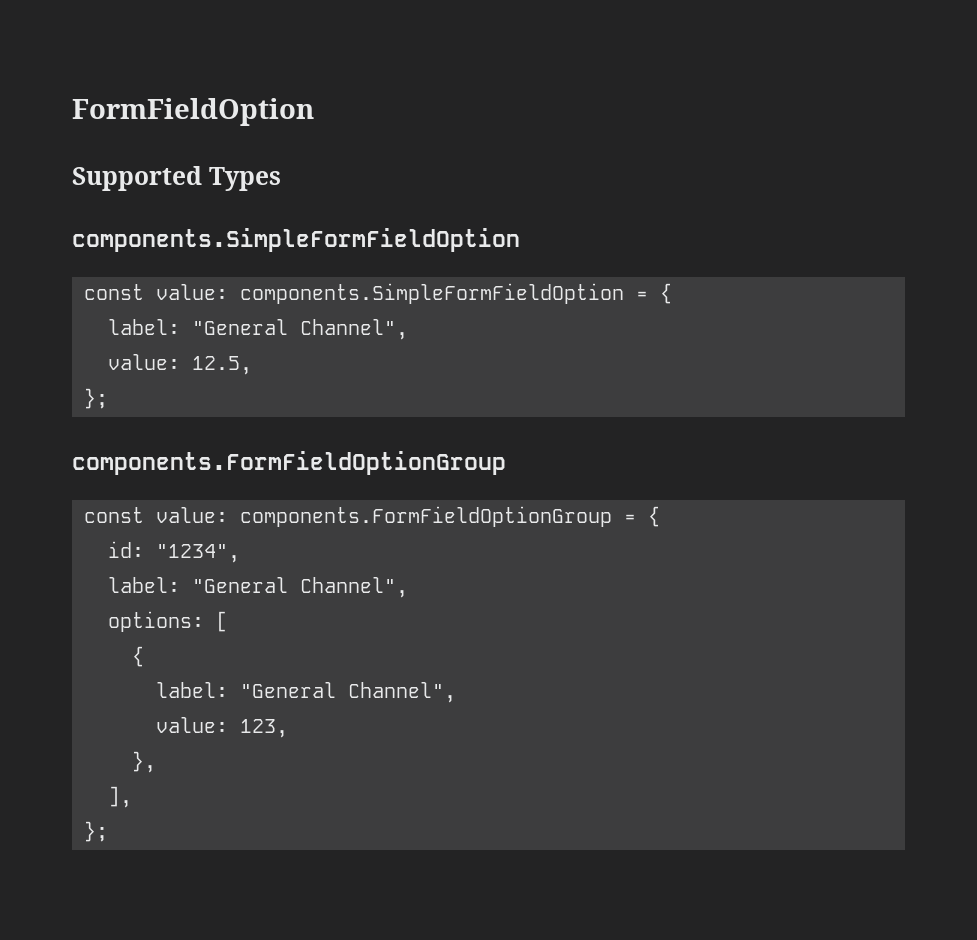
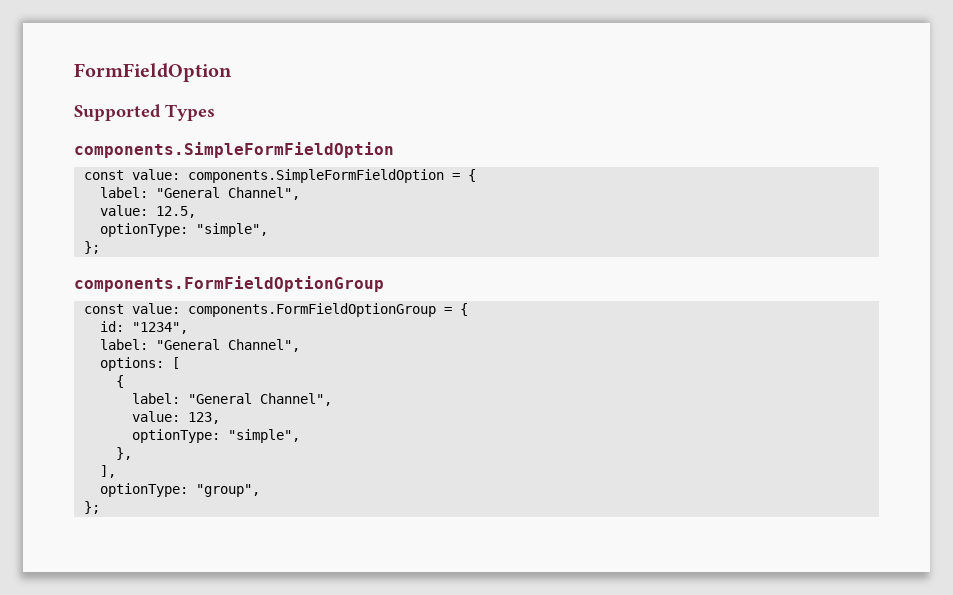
(253, 365) none -> [99,223,268,237] // optionType: "simple",
(289, 728) none -> [131,429,300,443] // optionType: "simple",
(133, 797) none -> [99,483,260,497] // optionType: "group",

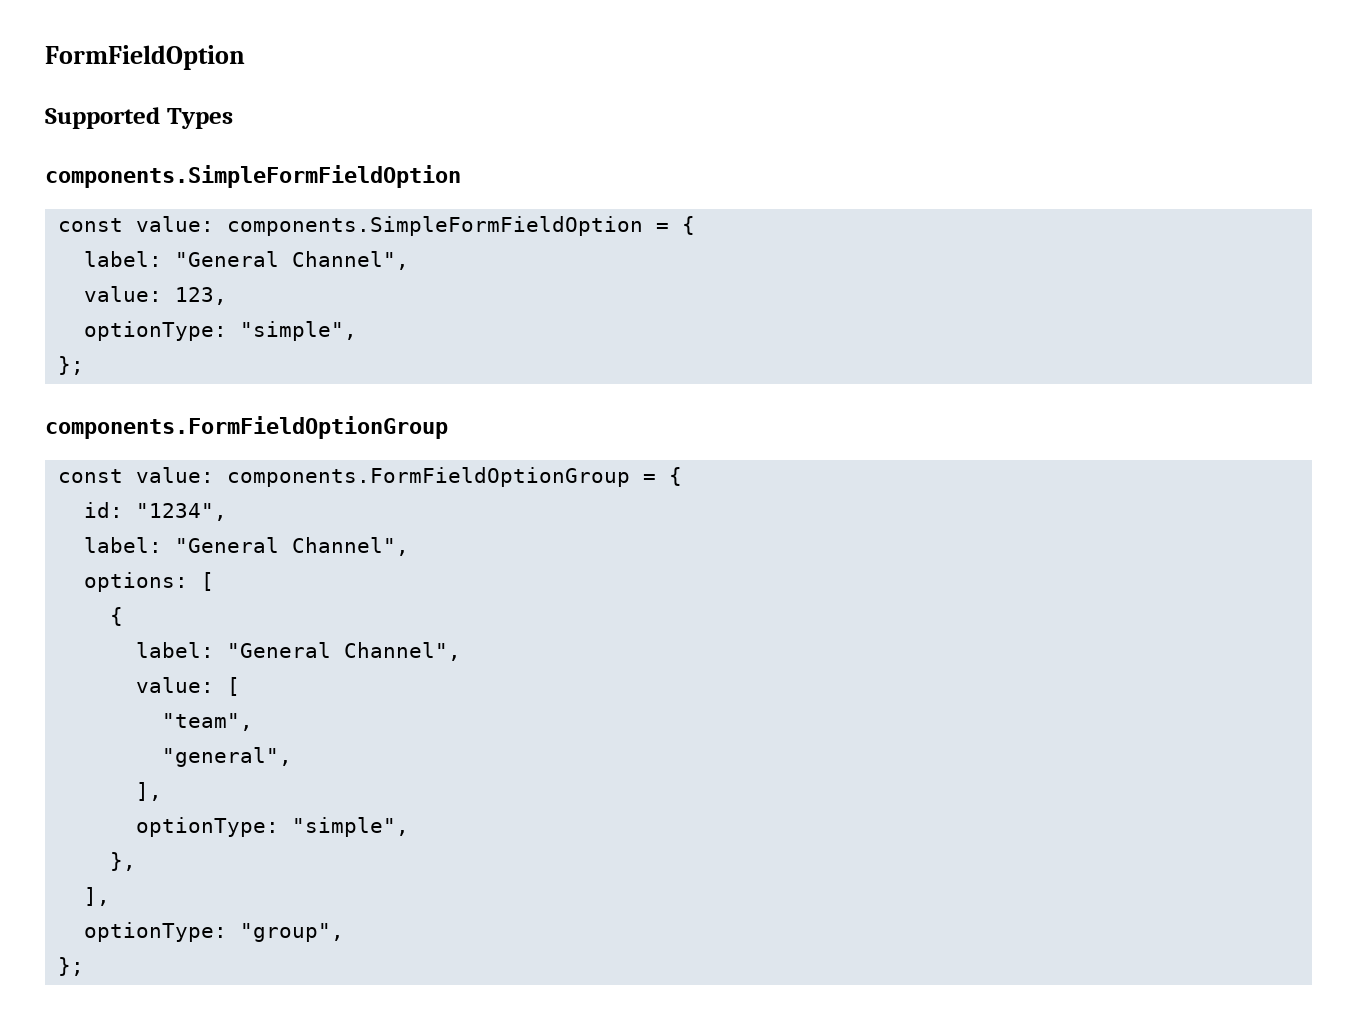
[155,206,196,218] 12.5, -> [175,287,228,305] 123,
[187,412,220,424] 123, -> [227,677,241,696] [162,713,254,731] [162,747,293,767] [136,782,163,801] [ // "team", // "general", // ],

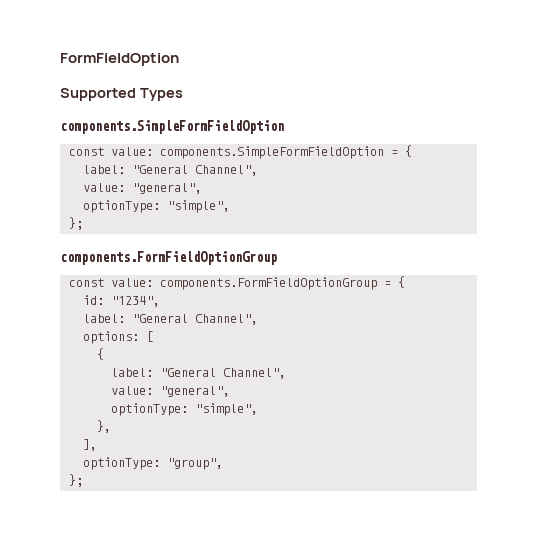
[175,287,228,305] 123, -> [131,183,202,194] "general",
[227,677,241,696] [162,713,254,731] [162,747,293,767] [136,782,163,801] [ // "team", // "general", // ], -> [159,386,230,397] "general",

